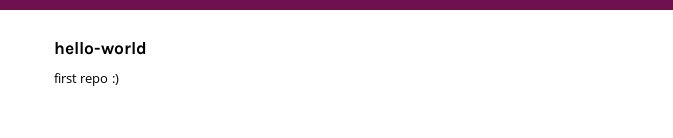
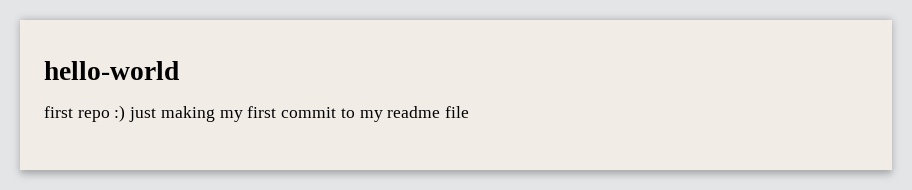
(119, 79) none -> [129,106,469,122] just making my first commit to my readme file

